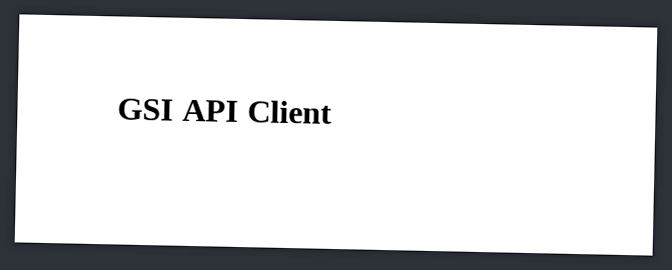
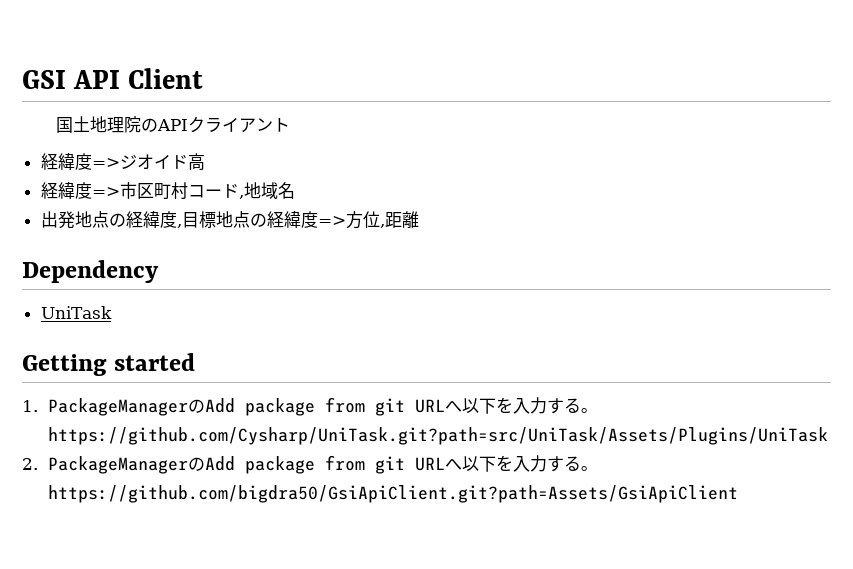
(332, 112) none -> [56,116,291,133] [40,153,205,171] [40,182,295,199] [40,211,419,229] [22,260,159,283] [40,306,112,319] [22,353,196,376] [22,397,590,416] [47,427,828,445] [22,455,590,474] [47,485,738,503] // 国土地理院のAPIクライアント // 経緯度=>ジオイド高 // 経緯度=>市区町村コード,地域名 // 出発地点の経緯度,目標地点の経緯度=>方位,距離 // Dependency // UniTask // Getting started // 1. PackageManagerのAdd package from git URLへ以下を入力する｡https://github.com/Cysharp/UniTask.git?path=src/UniTask/Assets/Plugins/UniTask // 2. PackageManagerのAdd package from git URLへ以下を入力する｡https://github.com/bigdra50/GsiApiClient.git?path=Assets/GsiApiClient

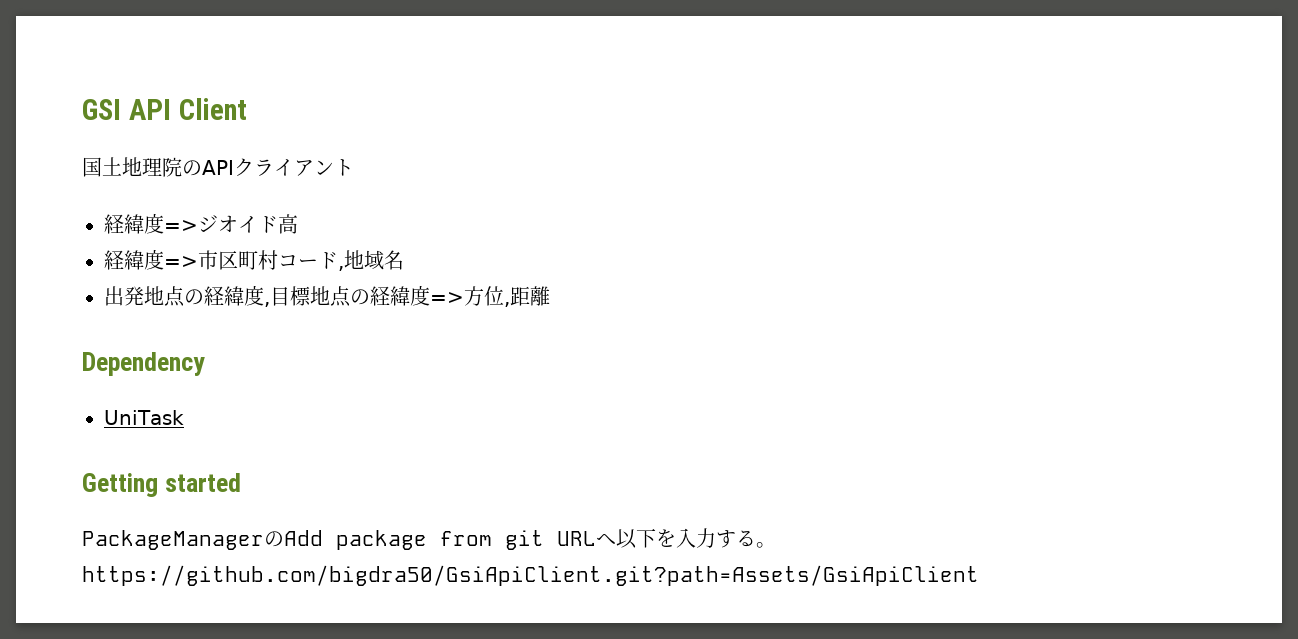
[22,397,590,416] [47,427,828,445] [22,458,38,470] 1. PackageManagerのAdd package from git URLへ以下を入力する｡https://github.com/Cysharp/UniTask.git?path=src/UniTask/Assets/Plugins/UniTask // 2. -> (242, 482) none

